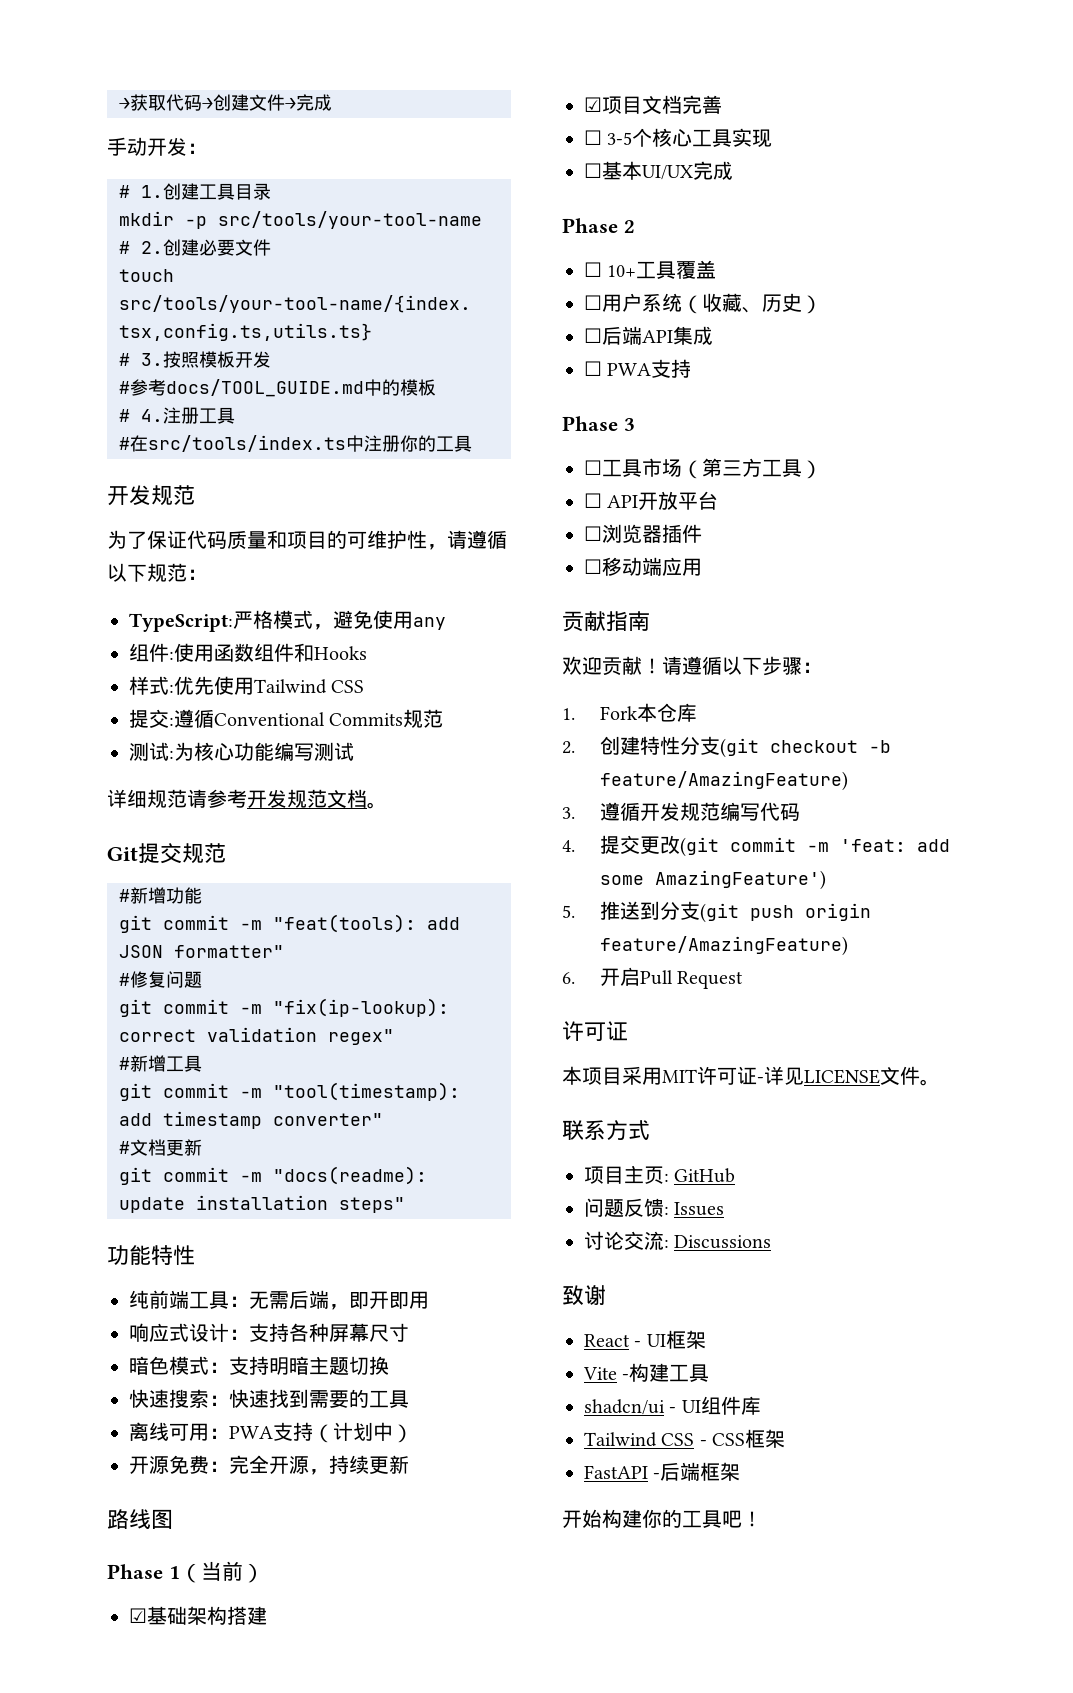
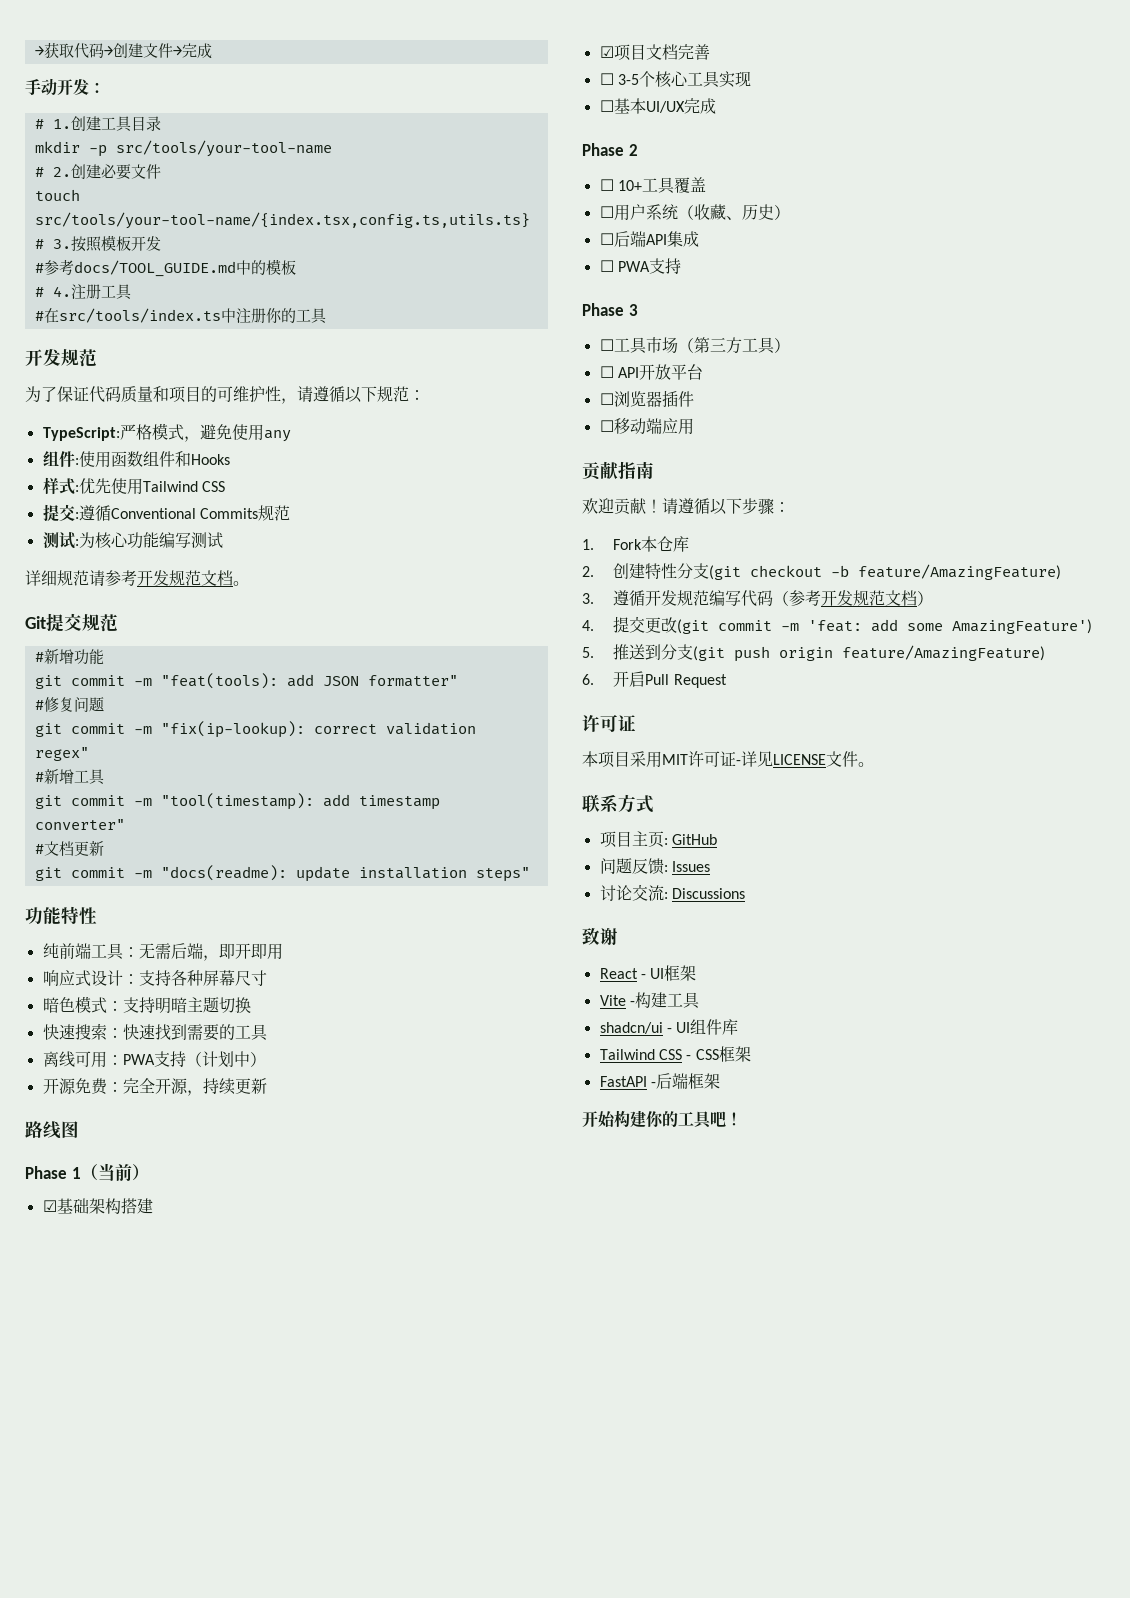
(800, 812) none -> [773,590,934,606] （参考开发规范文档）

